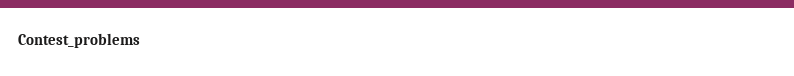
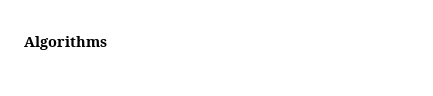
[18,33,140,48] Contest_problems -> [24,36,107,50] Algorithms

